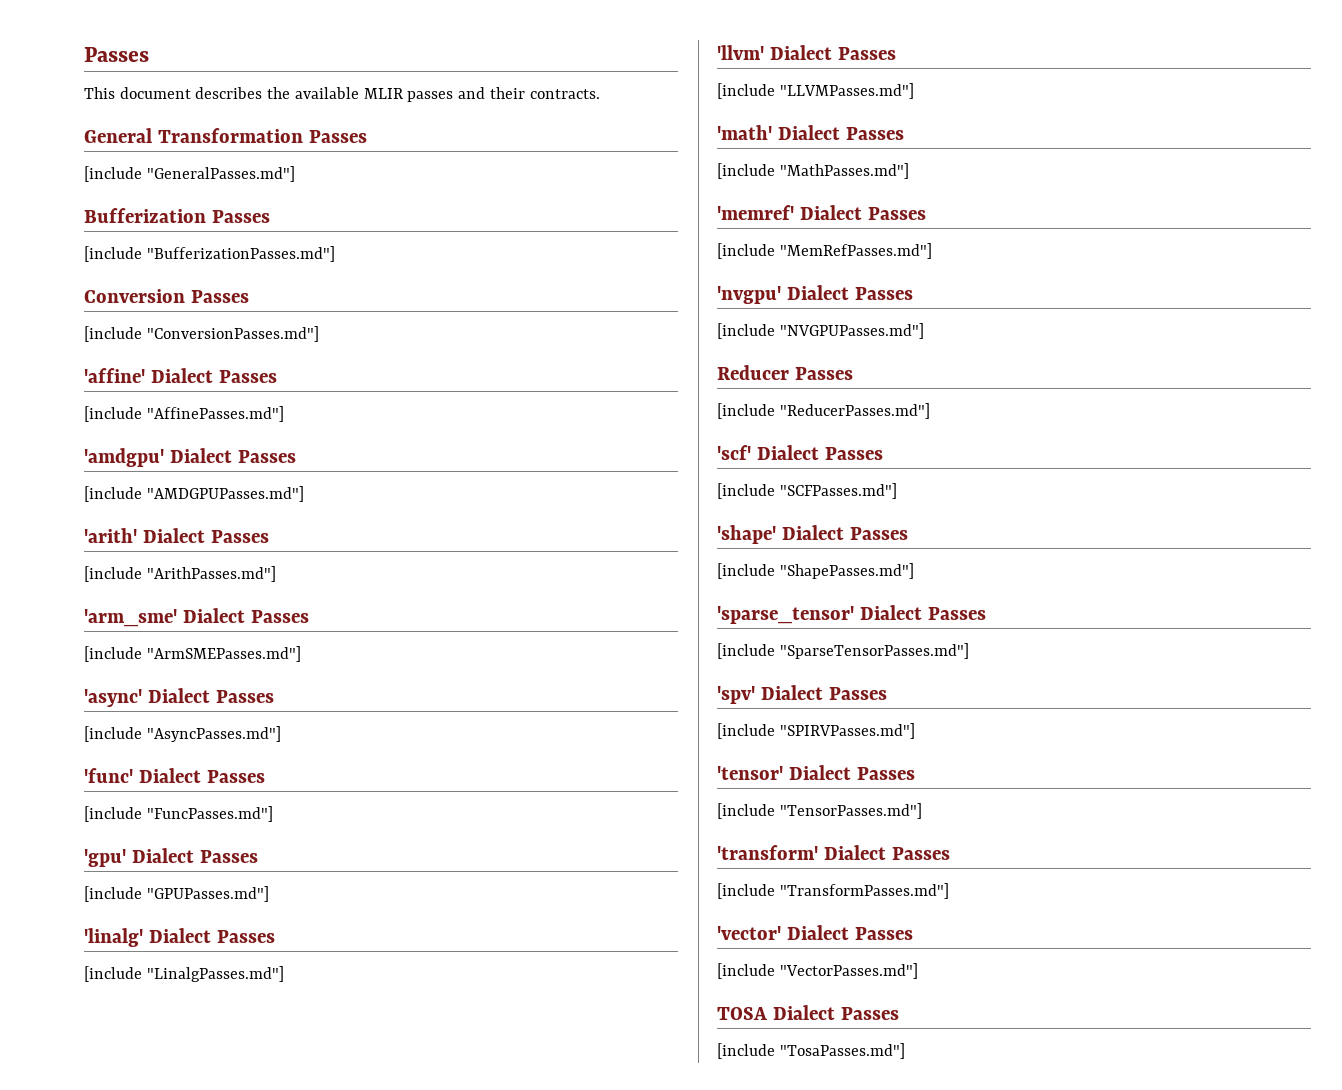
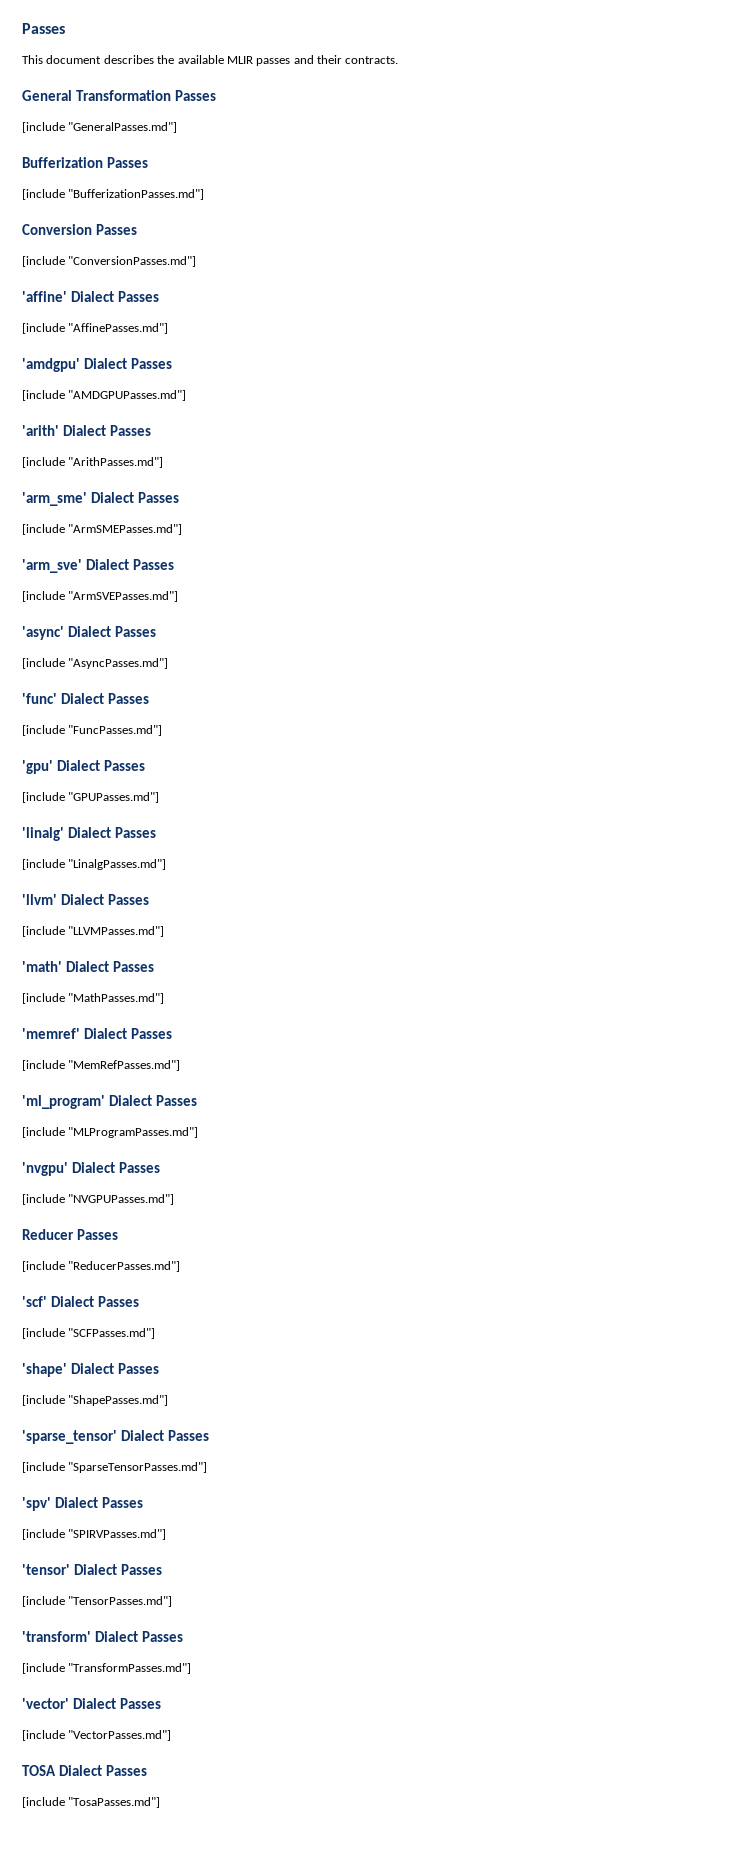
(301, 654) none -> [22,559,174,573] [22,591,179,602] // 'arm_sve' Dialect Passes // [include "ArmSVEPasses.md"]
(932, 251) none -> [22,1095,197,1109] [22,1127,199,1138] // 'ml_program' Dialect Passes // [include "MLProgramPasses.md"]

